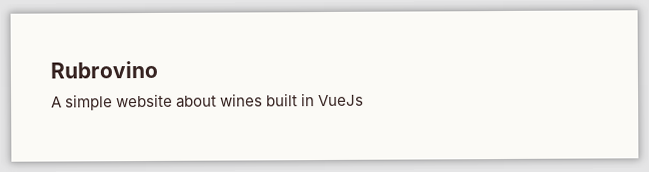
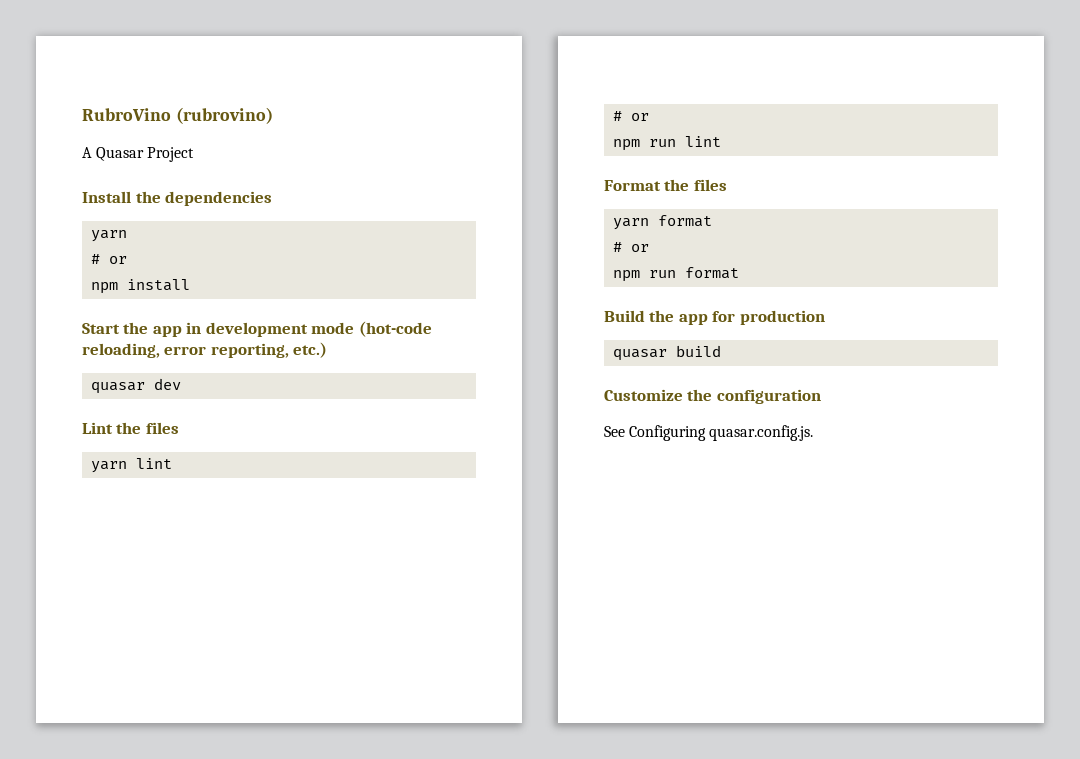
[50,60,158,79] Rubrovino -> [82,107,273,124] RubroVino (rubrovino)
[65,93,365,111] simple website about wines built in VueJs -> [96,147,195,162] [82,191,273,206] [91,230,128,242] [91,254,128,264] [91,279,191,294] [82,321,432,337] [82,342,328,358] [91,378,182,394] [82,422,179,434] [91,458,173,473] [613,111,650,121] [613,136,722,151] [604,179,727,191] [613,215,713,230] [613,242,650,252] [613,267,740,282] [604,310,825,325] [613,345,722,361] [604,389,821,404] [604,425,814,441] Quasar Project // Install the dependencies // yarn // # or // npm install // Start the app in development mode (hot-code reloading, error reporting, etc.) // quasar dev // Lint the files // yarn lint // # or // npm run lint // Format the files // yarn format // # or // npm run format // Build the app for production // quasar build // Customize the configuration // See Configuring quasar.config.js.

